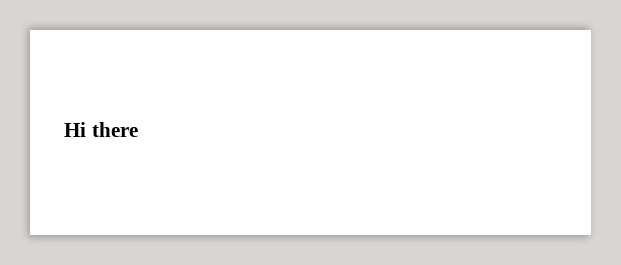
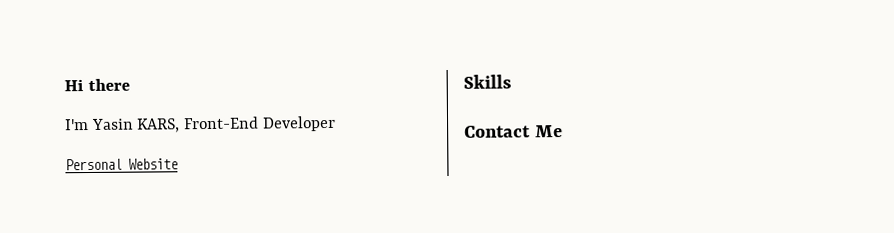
(138, 129) none -> [65,115,336,133] [65,158,178,171] [463,74,512,89] [464,125,563,138] // I'm Yasin KARS, Front-End Developer // Personal Website // Skills // Contact Me

